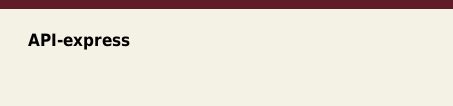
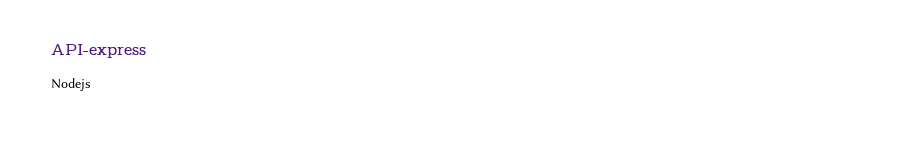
(130, 41) none -> [51,78,91,91] // Nodejs

